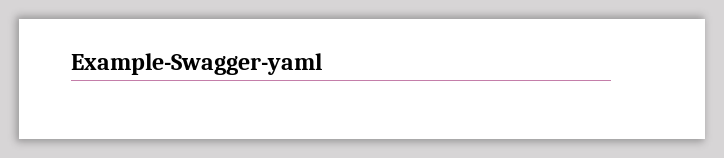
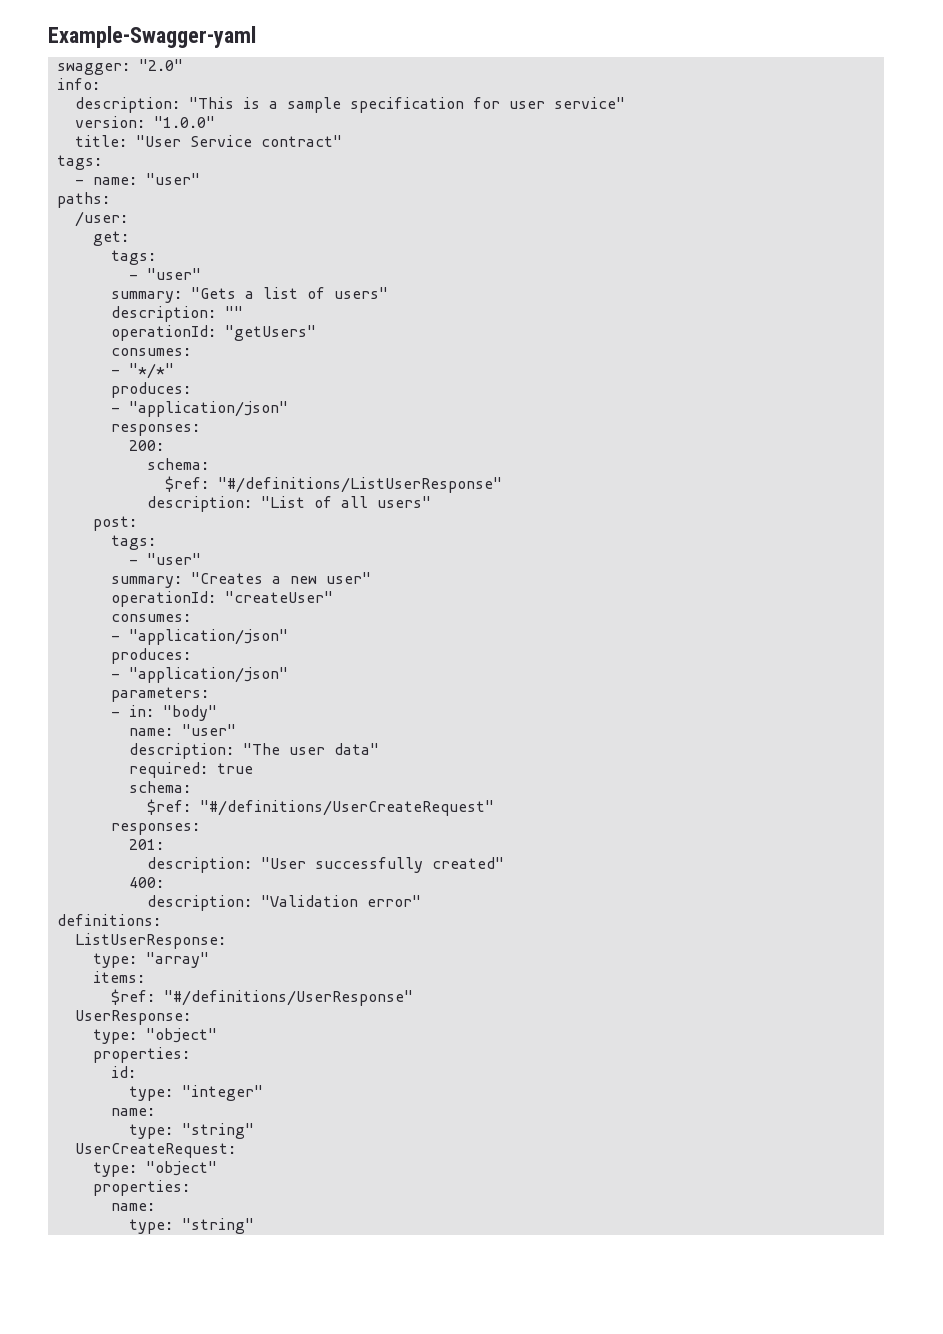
(322, 64) none -> [57,59,184,75] [57,78,101,90] [75,97,626,113] [75,116,216,128] [75,135,343,147] [57,155,103,170] [75,173,201,185] [57,192,111,208] [75,211,129,227] [93,231,130,246] [111,250,157,265] [129,268,202,280] [111,287,389,303] [111,306,244,322] [111,325,317,341] [111,348,192,356] [111,363,175,379] [111,382,192,398] [111,401,289,417] [111,424,201,436] [129,440,165,451] [147,458,210,470] [165,476,503,493] [147,496,432,512] [93,516,138,531] [111,535,157,550] [129,553,202,565] [111,572,372,588] [111,591,334,607] [111,614,192,622] [111,629,289,645] [111,648,192,664] [111,667,289,683] [111,687,210,702] [111,705,218,721] [129,724,237,736] [129,743,380,759] [129,762,254,778] [129,781,192,793] [147,799,495,816] [111,823,201,835] [129,839,165,850] [147,857,505,873] [129,877,165,888] [147,895,422,911] [57,914,162,926] [75,933,227,949] [93,952,210,968] [93,971,146,983] [111,989,414,1006] [75,1010,192,1025] [93,1028,218,1044] [93,1047,191,1063] [111,1066,137,1078] [129,1085,264,1101] [111,1108,156,1116] [129,1123,255,1139] [75,1143,237,1158] [93,1161,218,1177] [93,1180,191,1196] [111,1203,156,1211] [129,1218,255,1234] // swagger: "2.0" // info: // description: "This is a sample specification for user service" // version: "1.0.0" // title: "User Service contract" // tags: // - name: "user" // paths: // /user: // get: // tags: // - "user" // summary: "Gets a list of users" // description: "" // operationId: "getUsers" // consumes: // - "*/*" // produces: // - "application/json" // responses: // 200: // schema: // $ref: "#/definitions/ListUserResponse" // description: "List of all users" // post: // tags: // - "user" // summary: "Creates a new user" // operationId: "createUser" // consumes: // - "application/json" // produces: // - "application/json" // parameters: // - in: "body" // name: "user" // description: "The user data" // required: true // schema: // $ref: "#/definitions/UserCreateRequest" // responses: // 201: // description: "User successfully created" // 400: // description: "Validation error" // definitions: // ListUserResponse: // type: "array" // items: // $ref: "#/definitions/UserResponse" // UserResponse: // type: "object" // properties: // id: // type: "integer" // name: // type: "string" // UserCreateRequest: // type: "object" // properties: // name: // type: "string"

